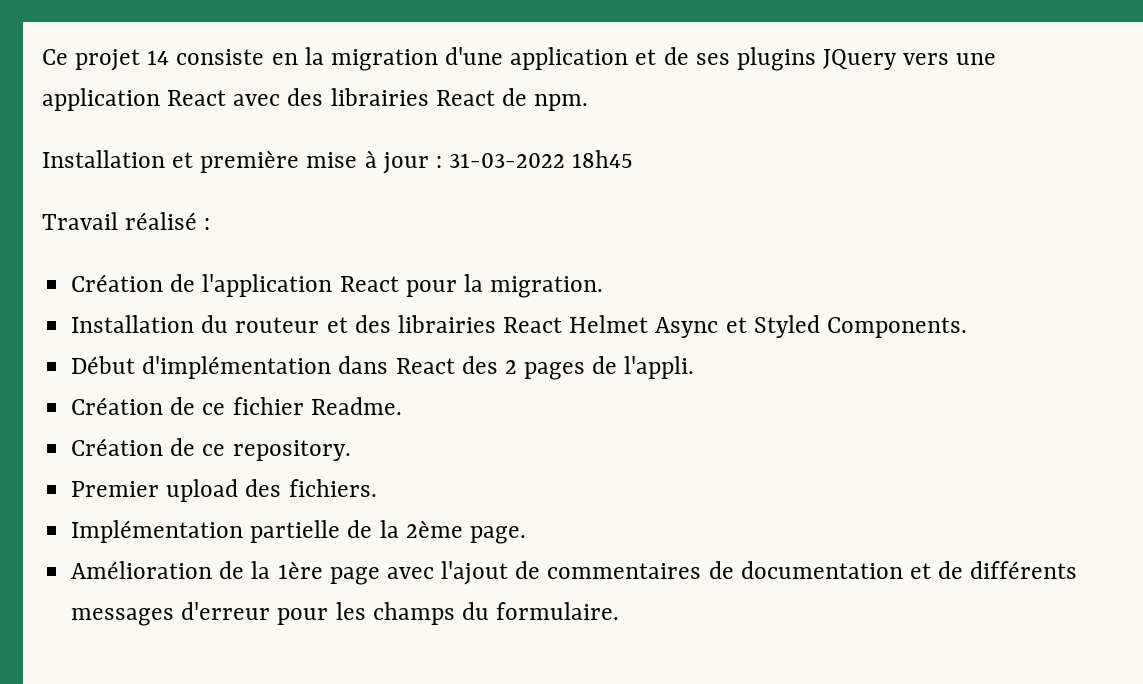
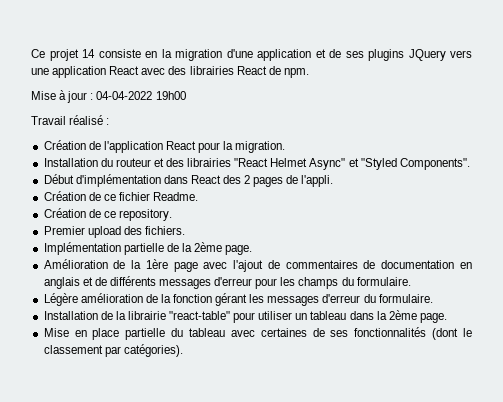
[42,150,358,173] Installation et première mise -> [31,91,56,100] Mise
[449,150,634,168] 31-03-2022 18h45 -> [96,91,186,100] 04-04-2022 19h00
[503,315,967,338] React Helmet Async et Styled Components. -> [234,158,470,170] "React Helmet Async" et "Styled Components".
(903, 570) none -> [459,262,472,269] [43,277,80,289] en anglais
(620, 611) none -> [43,293,433,306] [43,310,447,323] [43,327,473,340] [43,344,183,357] // Légère amélioration de la fonction gérant les messages d'erreur du formulaire. // Installation de la librairie "react-table" pour utiliser un tableau dans la 2ème page. // Mise en place partielle du tableau avec certaines de ses fonctionnalités (dont le classement par catégories).

